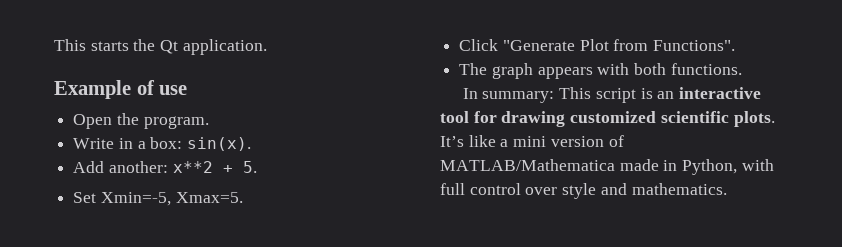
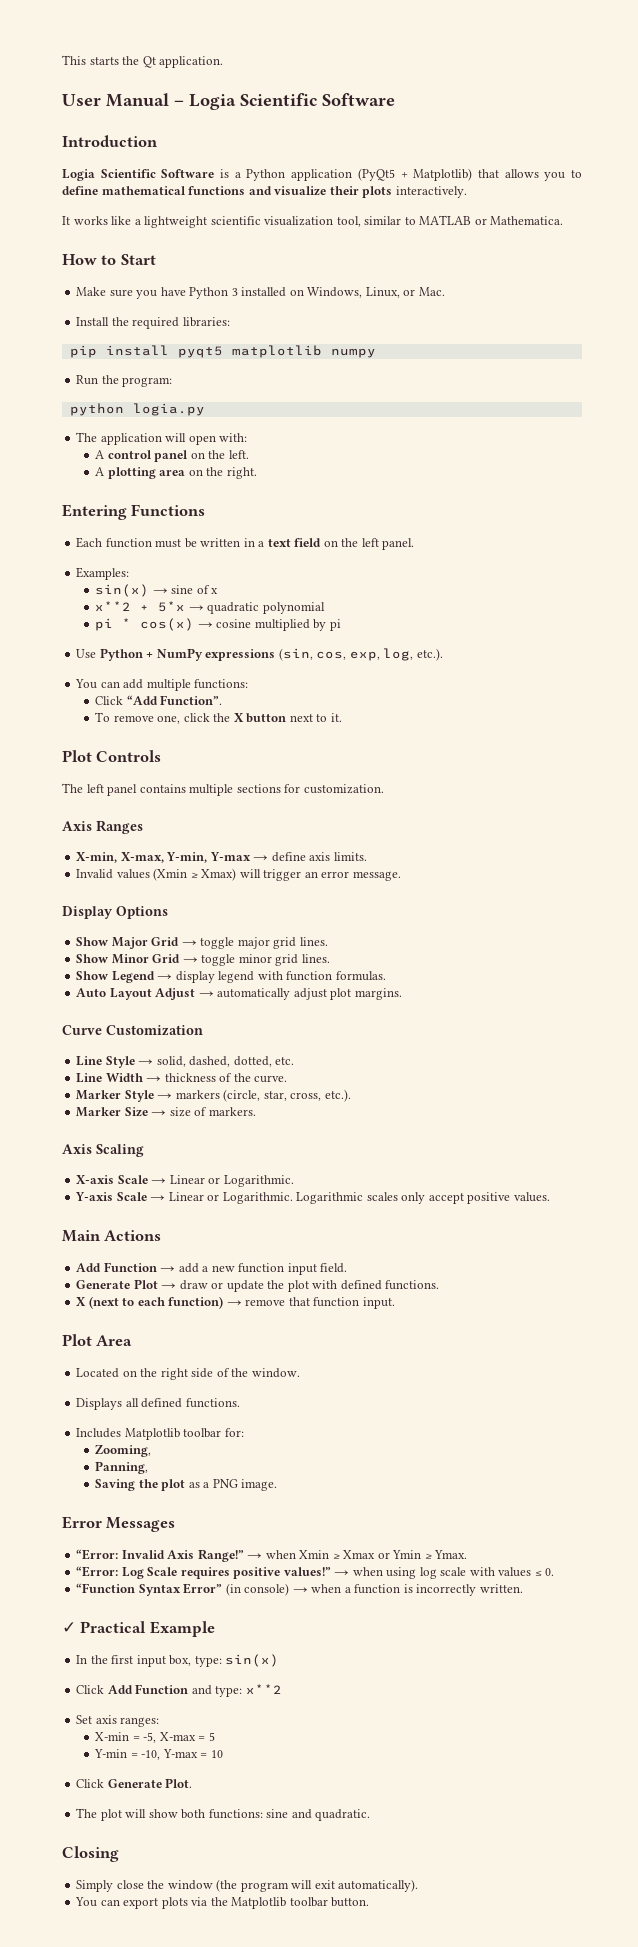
[54,80,188,99] [73,113,209,129] [73,137,252,151] [73,161,257,173] Example of use // Open the program. // Write in a box: sin(x). // Add another: x**2 + 5. -> [62,93,395,110] [62,135,158,147] [62,168,582,181] [62,186,467,198] [62,215,564,228] [62,254,156,265] [76,287,445,299] [76,317,230,329] [69,345,376,358] [76,375,173,387] [69,403,205,416] [76,432,248,445] [95,450,249,462] [95,467,257,479] [62,504,206,520] [76,537,415,550] [76,567,130,580] [95,584,219,597] [95,601,325,614] [95,618,341,631] [76,648,443,661] [75,679,249,691] [95,695,223,705] [95,712,342,724] [62,750,162,762] [62,783,384,796] [62,820,143,834] [76,852,367,863] [76,868,401,881] [62,906,168,919] [76,937,328,949] [76,954,330,966] [76,971,386,983] [76,988,402,1000] [62,1025,203,1036] [76,1056,295,1068] [76,1073,288,1083] [76,1089,351,1102] [76,1107,256,1117] [62,1144,144,1157] [76,1175,294,1187] [75,1192,550,1204] [62,1230,162,1242] [76,1262,348,1275] [76,1279,440,1292] [76,1296,395,1309] [62,1334,133,1346] [76,1368,300,1380] [76,1398,240,1410] [76,1428,244,1440] [95,1444,152,1457] [95,1461,149,1474] [95,1479,278,1491] [62,1516,176,1532] [76,1549,468,1562] [76,1566,555,1579] [76,1583,523,1596] [62,1621,215,1637] [76,1654,280,1667] [76,1684,282,1697] User Manual – Logia Scientific Software // Introduction // Logia Scientific Software is a Python application (PyQt5 + Matplotlib) that allows you to define mathematical functions and visualize their plots interactively. // It works like a lightweight scientific visualization tool, similar to MATLAB or Mathematica. // How to Start // Make sure you have Python 3 installed on Windows, Linux, or Mac. // Install the required libraries: // pip install pyqt5 matplotlib numpy // Run the program: // python logia.py // The application will open with: // A control panel on the left. // A plotting area on the right. // Entering Functions // Each function must be written in a text field on the left panel. // Examples: // sin(x) → sine of x // x**2 + 5*x → quadratic polynomial // pi * cos(x) → cosine multiplied by pi // Use Python + NumPy expressions (sin, cos, exp, log, etc.). // You can add multiple functions: // Click “Add Function”. // To remove one, click the X button next to it. // Plot Controls // The left panel contains multiple sections for customization. // Axis Ranges // X-min, X-max, Y-min, Y-max → define axis limits. // Invalid values (Xmin ≥ Xmax) will trigger an error message. // Display Options // Show Major Grid → toggle major grid lines. // Show Minor Grid → toggle minor grid lines. // Show Legend → display legend with function formulas. // Auto Layout Adjust → automatically adjust plot margins. // Curve Customization // Line Style → solid, dashed, dotted, etc. // Line Width → thickness of the curve. // Marker Style → markers (circle, star, cross, etc.). // Marker Size → size of markers. // Axis Scaling // X-axis Scale → Linear or Logarithmic. // Y-axis Scale → Linear or Logarithmic. Logarithmic scales only accept positive values. // Main Actions // Add Function → add a new function input field. // Generate Plot → draw or update the plot with defined functions. // X (next to each function) → remove that function input. // Plot Area // Located on the right side of the window. // Displays all defined functions. // Includes Matplotlib toolbar for: // Zooming, // Panning, // Saving the plot as a PNG image. // Error Messages // “Error: Invalid Axis Range!” → when Xmin ≥ Xmax or Ymin ≥ Ymax. // “Error: Log Scale requires positive values!” → when using log scale with values ≤ 0. // “Function Syntax Error” (in console) → when a function is incorrectly written. // ✓ Practical Example // In the first input box, type: sin(x) // Click Add Function and type: x**2
[100,192,243,206] [459,39,736,51] [459,63,742,79] [462,87,762,103] [440,111,775,127] [440,135,624,147] [440,159,774,175] [440,183,727,199] Xmin=-5, Xmax=5. // Click "Generate Plot from Functions". // The graph appears with both functions. // In summary: This script is an interactive tool for drawing customized scientific plots. It’s like a mini version of MATLAB/Mathematica made in Python, with full control over style and mathematics. -> [95,1715,160,1727] [95,1732,215,1743] [94,1749,223,1760] [76,1778,193,1788] [76,1808,371,1821] [62,1846,119,1862] [76,1879,419,1892] [75,1897,370,1909] axis ranges: // X-min = -5, X-max = 5 // Y-min = -10, Y-max = 10 // Click Generate Plot. // The plot will show both functions: sine and quadratic. // Closing // Simply close the window (the program will exit automatically). // You can export plots via the Matplotlib toolbar button.

